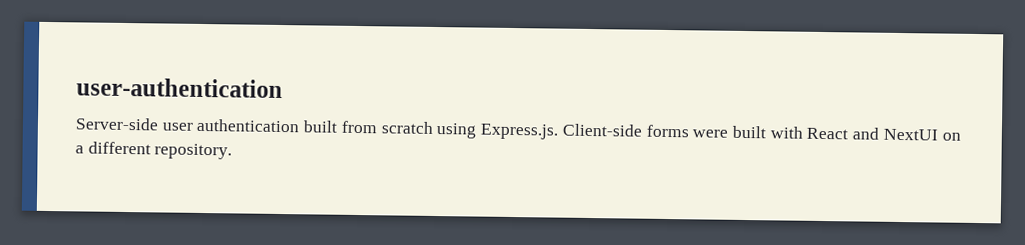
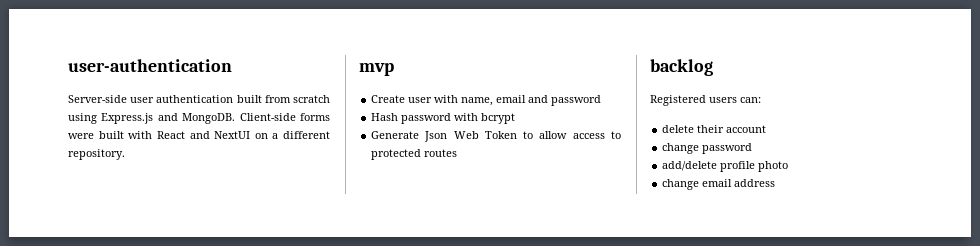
[480,123,559,140] Express.js. -> [101,113,236,124] Express.js and MongoDB.
(233, 151) none -> [359,63,394,76] [371,95,602,106] [371,113,516,124] [371,131,621,142] [371,149,458,160] [650,59,713,76] [650,95,761,106] [662,125,767,133] [662,143,753,154] [662,161,789,172] [662,179,776,190] // mvp // Create user with name, email and password // Hash password with bcrypt // Generate Json Web Token to allow access to protected routes // backlog // Registered users can: // delete their account // change password // add/delete profile photo // change email address

